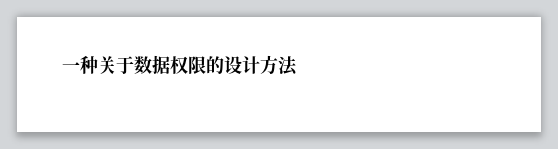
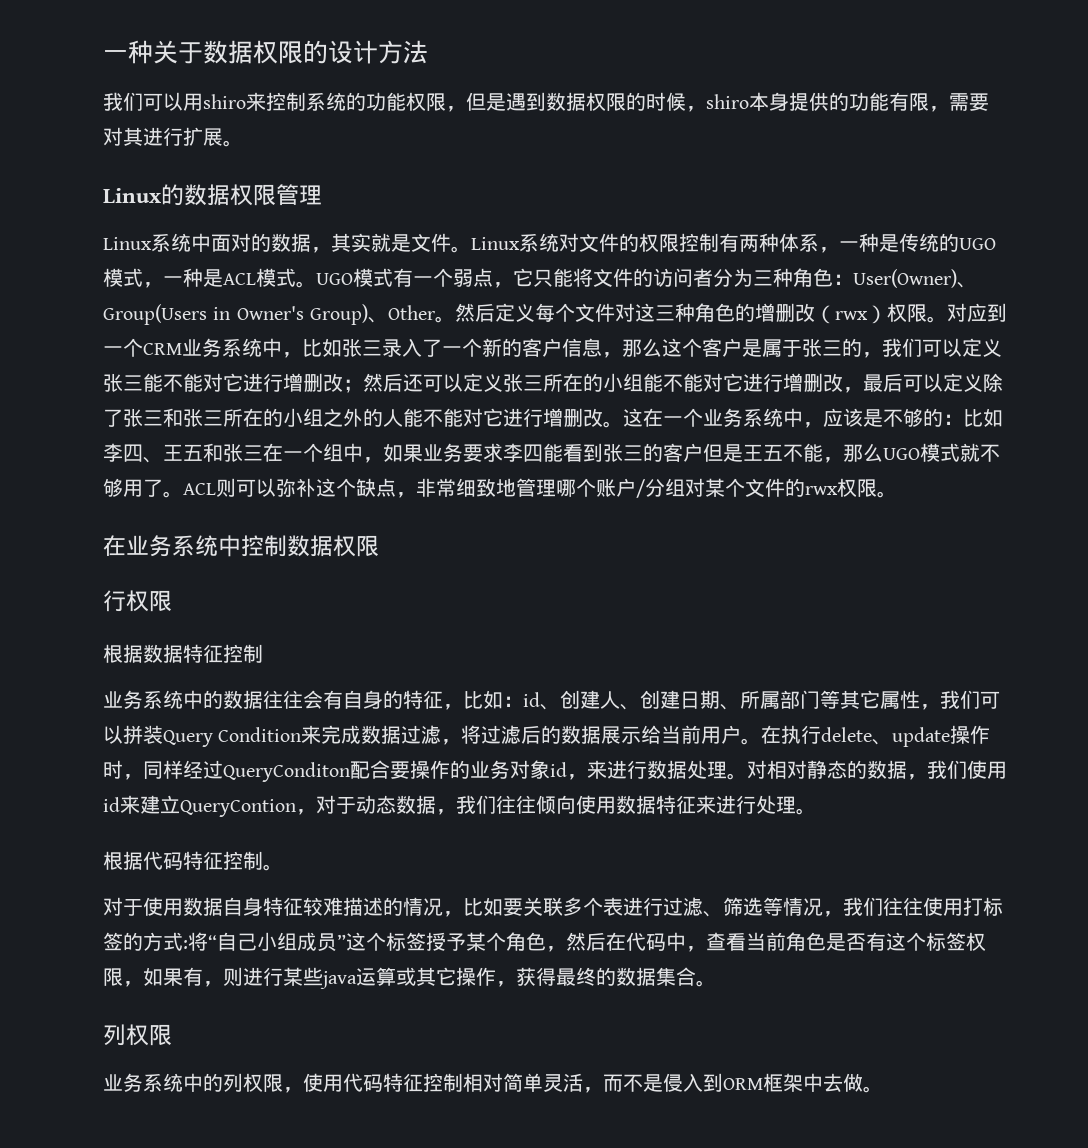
(298, 66) none -> [103,92,989,112] [103,127,243,147] [103,184,322,206] [103,233,996,253] [103,268,977,288] [103,303,1007,325] [103,338,1002,358] [103,373,1003,393] [103,408,1003,428] [103,443,1000,463] [103,478,897,498] [103,535,379,557] [103,590,172,612] [103,644,263,663] [103,690,1000,710] [103,725,991,747] [103,760,1007,782] [103,795,816,817] [103,851,283,871] [103,897,1003,917] [103,932,986,952] [103,967,716,989] [103,1024,172,1046] [103,1073,883,1093] // 我们可以用shiro来控制系统的功能权限，但是遇到数据权限的时候，shiro本身提供的功能有限，需要对其进行扩展。 // Linux的数据权限管理 // Linux系统中面对的数据，其实就是文件。Linux系统对文件的权限控制有两种体系，一种是传统的UGO模式，一种是ACL模式。UGO模式有一个弱点，它只能将文件的访问者分为三种角色：User(Owner)、Group(Users in Owner's Group)、Other。然后定义每个文件对这三种角色的增删改（rwx）权限。对应到一个CRM业务系统中，比如张三录入了一个新的客户信息，那么这个客户是属于张三的，我们可以定义张三能不能对它进行增删改；然后还可以定义张三所在的小组能不能对它进行增删改，最后可以定义除了张三和张三所在的小组之外的人能不能对它进行增删改。这在一个业务系统中，应该是不够的：比如李四、王五和张三在一个组中，如果业务要求李四能看到张三的客户但是王五不能，那么UGO模式就不够用了。ACL则可以弥补这个缺点，非常细致地管理哪个账户/分组对某个文件的rwx权限。 // 在业务系统中控制数据权限 // 行权限 // 根据数据特征控制 // 业务系统中的数据往往会有自身的特征，比如：id、创建人、创建日期、所属部门等其它属性，我们可以拼装Query Condition来完成数据过滤，将过滤后的数据展示给当前用户。在执行delete、update操作时，同样经过QueryConditon配合要操作的业务对象id，来进行数据处理。对相对静态的数据，我们使用id来建立QueryContion，对于动态数据，我们往往倾向使用数据特征来进行处理。 // 根据代码特征控制。 // 对于使用数据自身特征较难描述的情况，比如要关联多个表进行过滤、筛选等情况，我们往往使用打标签的方式:将“自己小组成员”这个标签授予某个角色，然后在代码中，查看当前角色是否有这个标签权限，如果有，则进行某些java运算或其它操作，获得最终的数据集合。 // 列权限 // 业务系统中的列权限，使用代码特征控制相对简单灵活，而不是侵入到ORM框架中去做。

